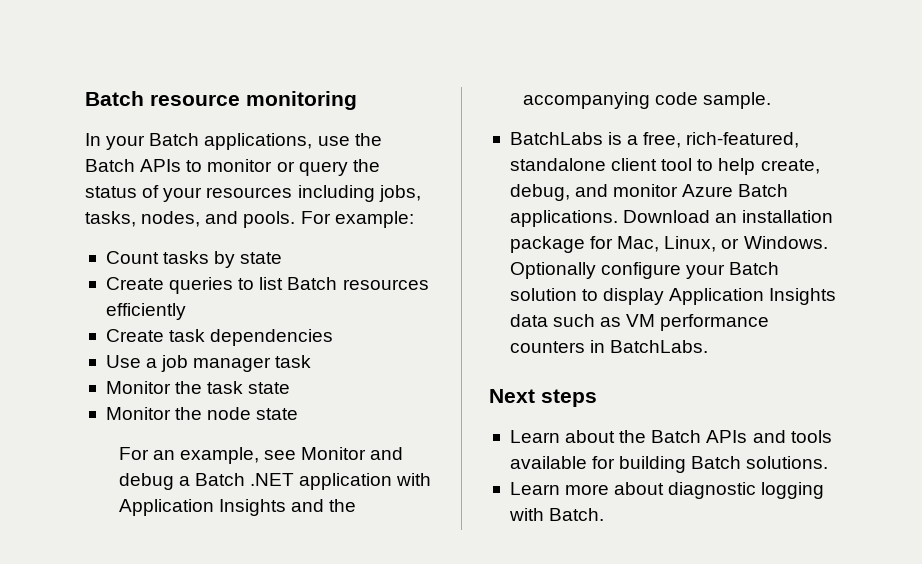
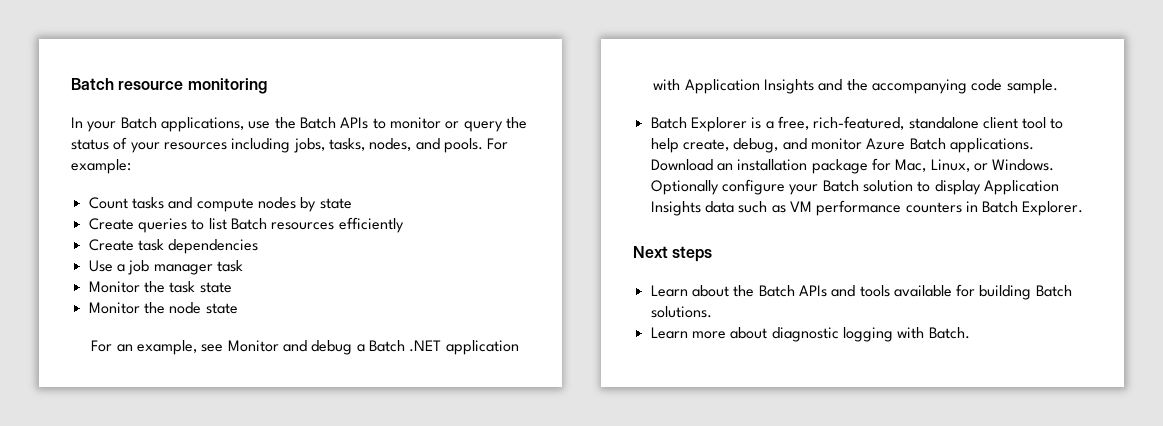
(210, 257) none -> [168,197,296,212] and compute nodes
[509,132,603,145] BatchLabs -> [650,117,747,132] Batch Explorer
[610,340,709,353] BatchLabs. -> [982,201,1084,216] Batch Explorer.

